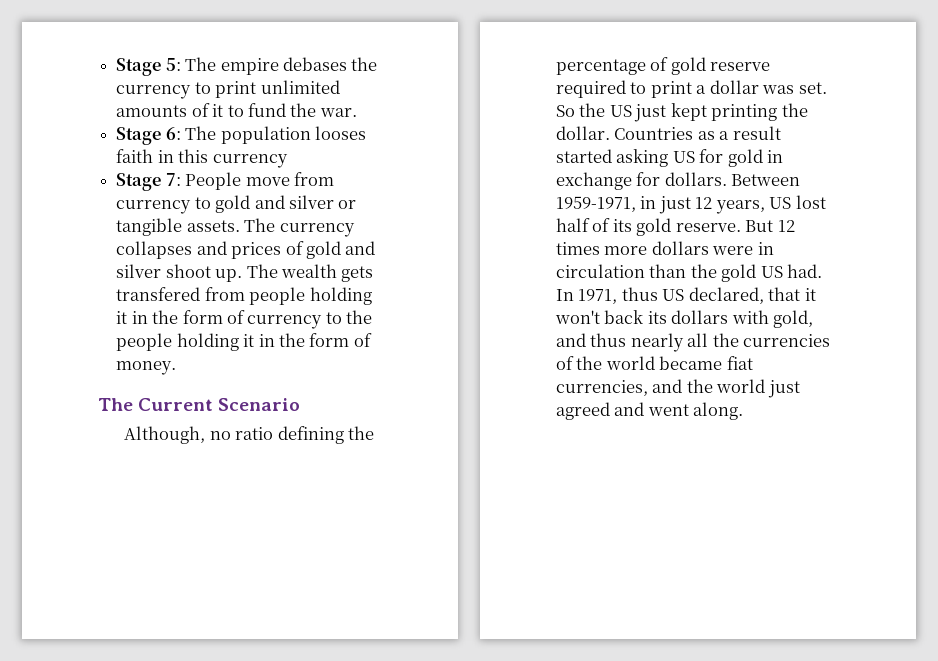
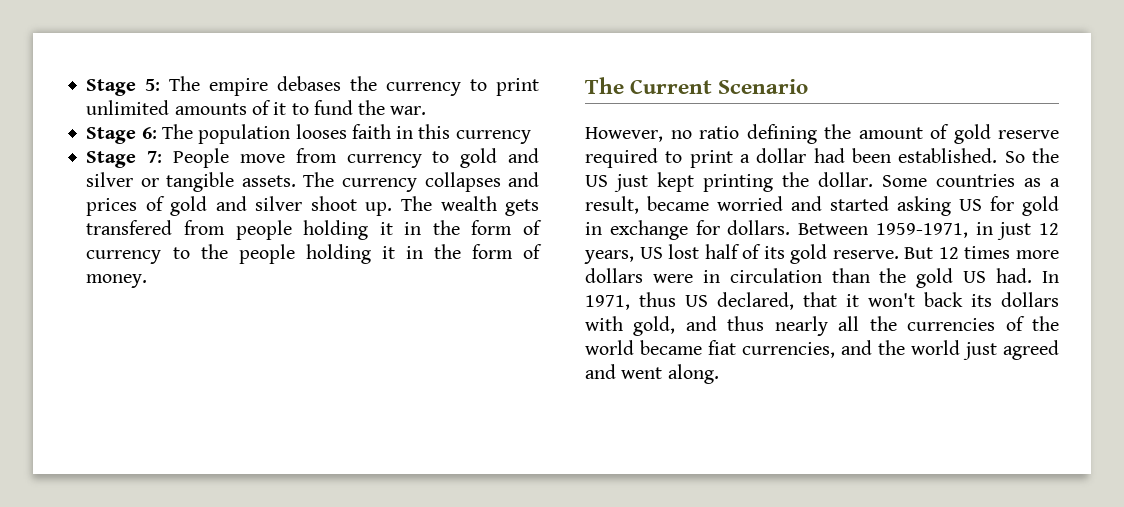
[124,426,206,444] Although, -> [585,127,663,142] However,
[556,59,646,75] percentage -> [858,127,923,139] amount
[762,82,827,94] was set. -> [813,148,998,163] had been established.
[614,126,781,140] Countries as a result -> [882,174,1060,187] [585,196,822,214] Some countries as a result, became worried and

